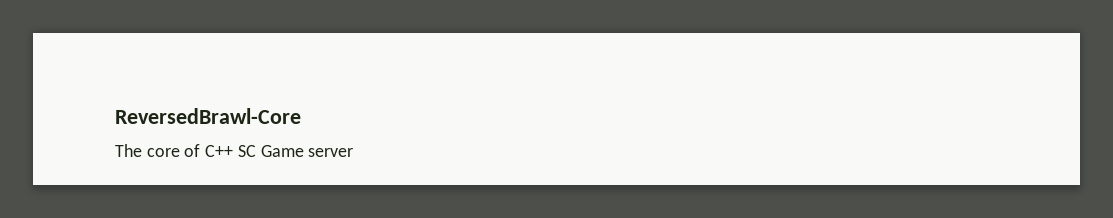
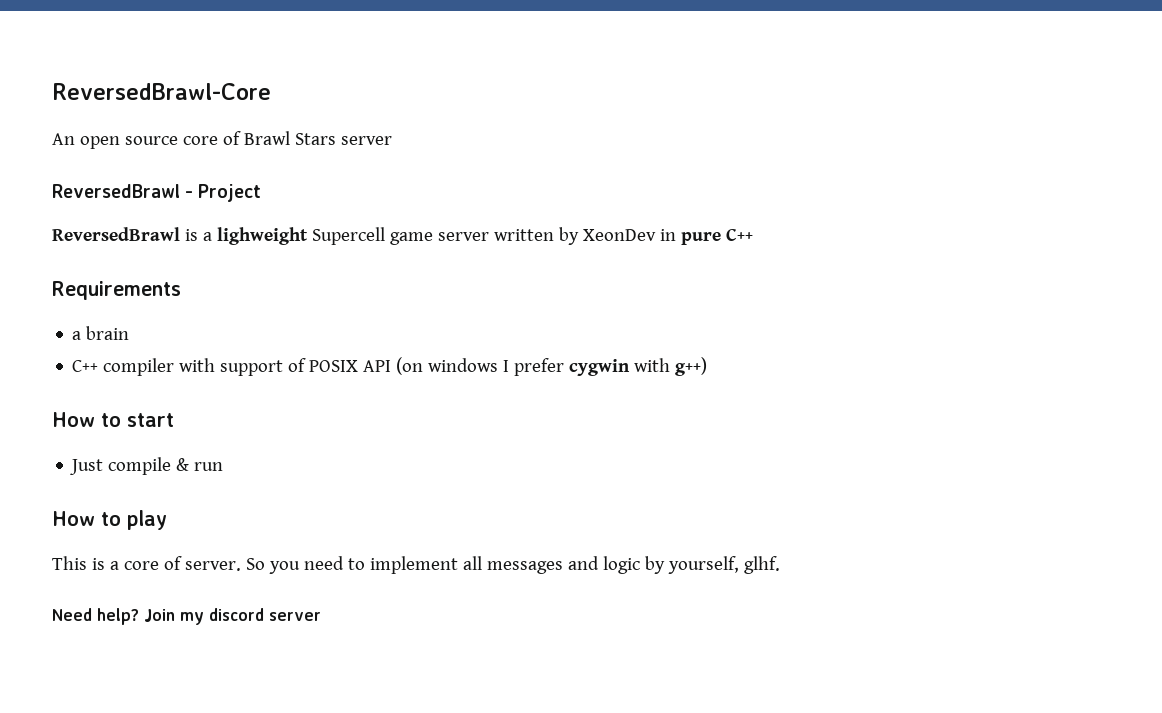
[115,144,304,157] The core of C++ SC Game -> [52,131,392,149] [52,184,262,202] [52,227,753,245] [52,281,181,300] [72,326,130,340] [72,357,708,376] [52,412,174,427] [70,457,224,475] [52,510,167,530] [52,556,780,574] [52,608,264,625] An open source core of Brawl Stars server // ReversedBrawl - Project // ReversedBrawl is a lighweight Supercell game server written by XeonDev in pure C++ // Requirements // a brain // C++ compiler with support of POSIX API (on windows I prefer cygwin with g++) // How to start // Just compile & run // How to play // This is a core of server. So you need to implement all messages and logic by yourself, glhf. // Need help? Join my discord

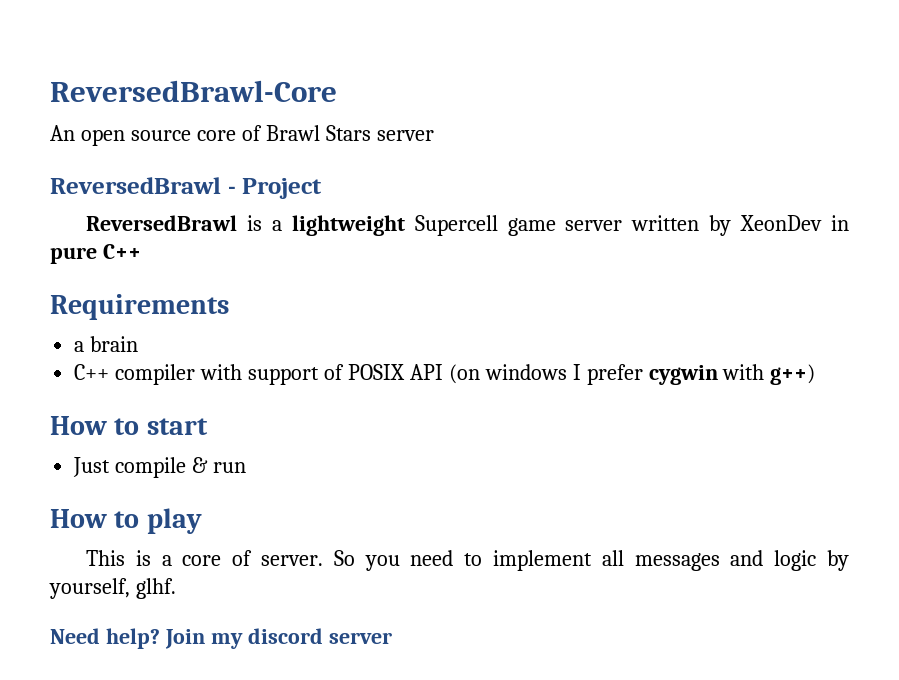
[216,227,308,245] lighweight -> [291,215,405,236] lightweight

